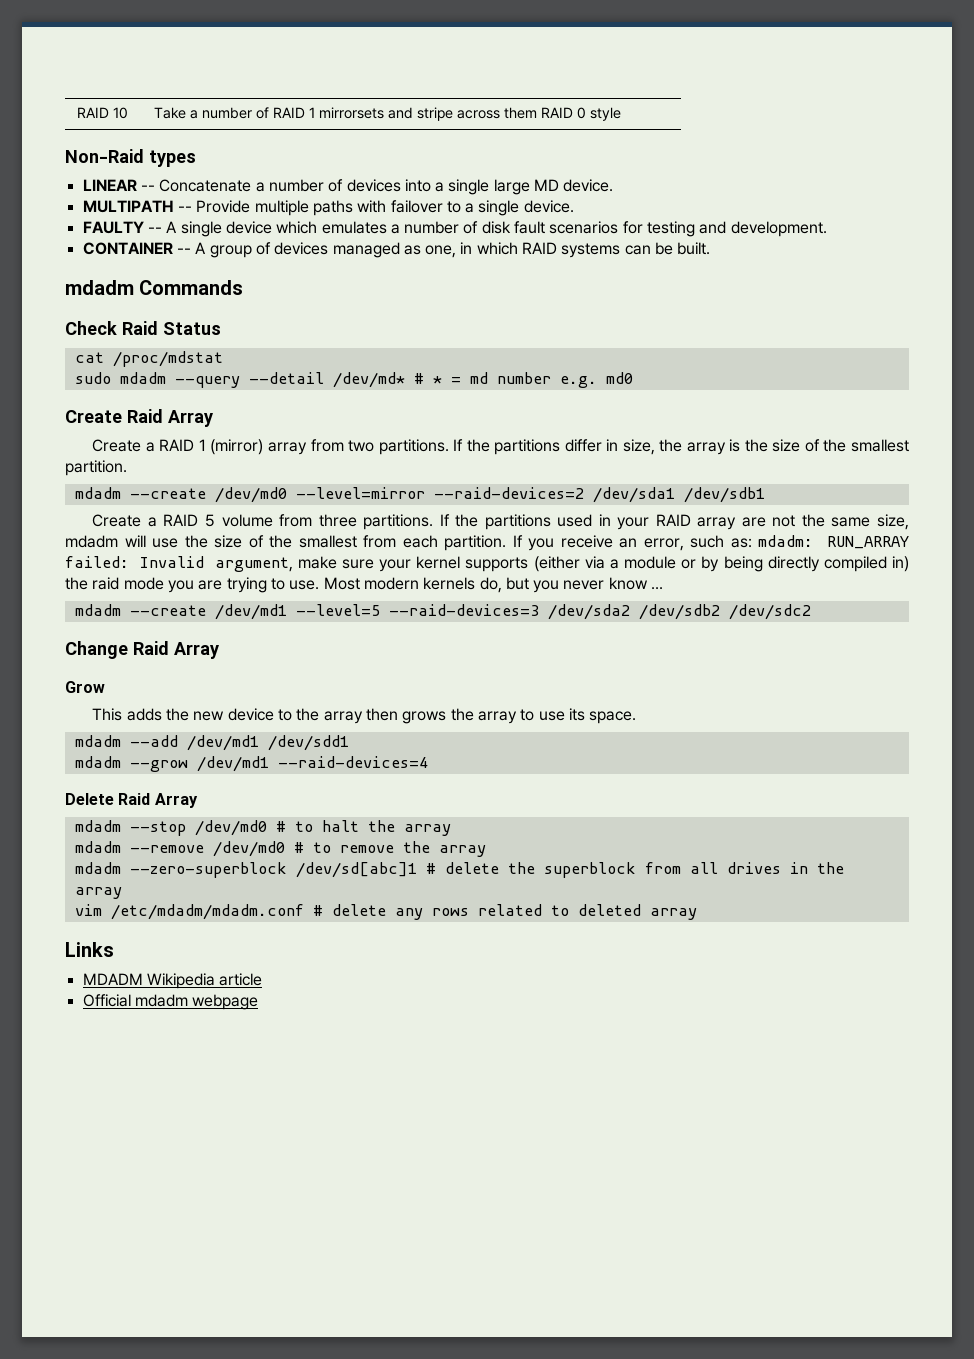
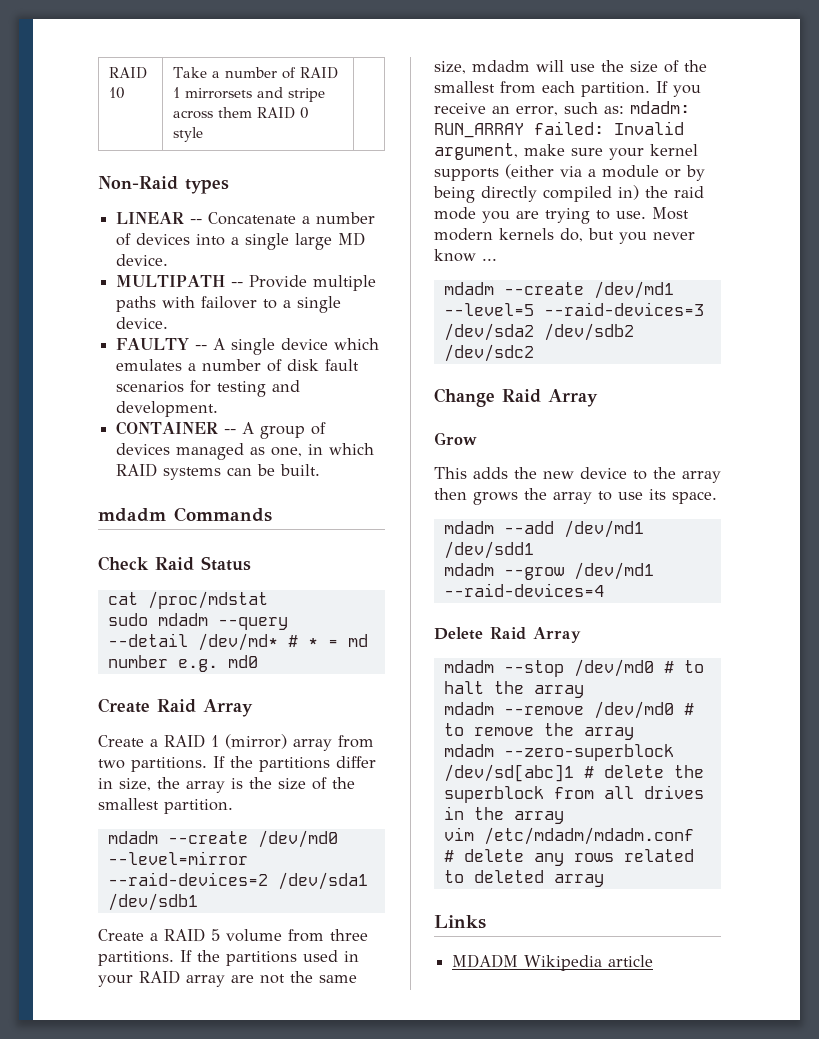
[82,994,259,1010] // Official mdadm webpage -> (654, 961) none

